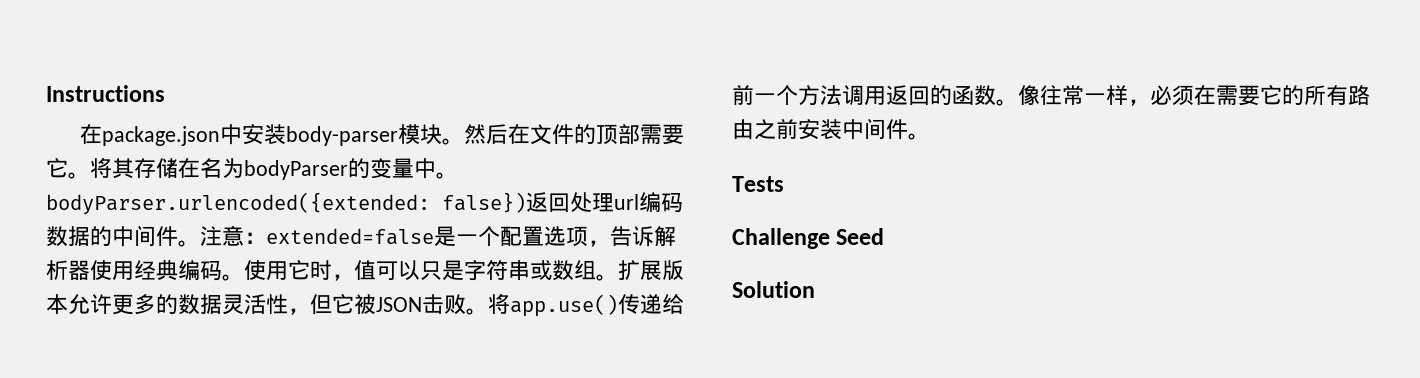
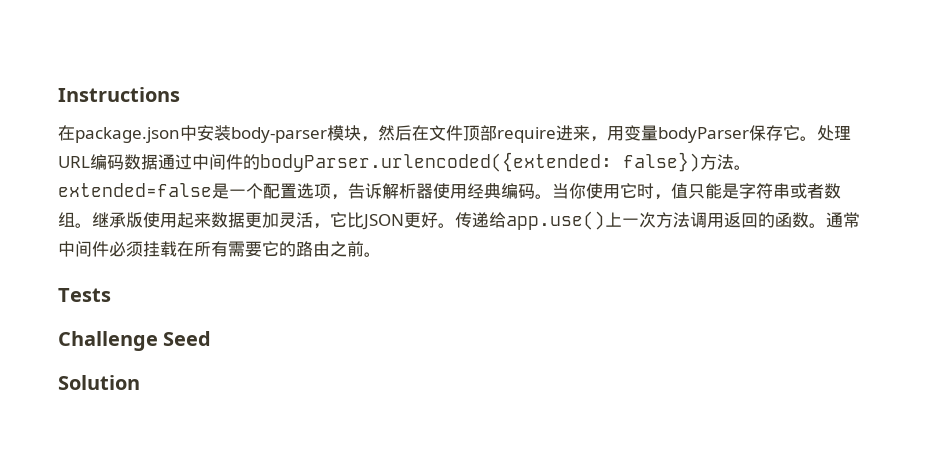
[441,138,464,145] 。 -> [361,136,378,142] ，
[573,124,684,145] [46,157,458,180] [46,192,683,215] [46,225,266,247] 的顶部需要它。将其存储在名为bodyParser的变量中。bodyParser.urlencoded({extended: false})返回处理url编码数据的中间件。注意： -> [463,125,851,143] [58,152,751,172] 顶部require进来，用变量bodyParser保存它。处理URL编码数据通过中间件的bodyParser.urlencoded({extended: false})方法。
(244, 277) none -> [552,183,586,199] 当你
[376,260,442,280] 可以只 -> [688,183,722,199] 只能
[552,260,684,281] [46,293,684,317] [732,84,798,105] 数组。扩展版本允许更多的数据灵活性，但它被JSON击败。将app.use()传递给前一个 -> [807,183,841,199] [58,211,656,230] 者数组。继承版使用起来数据更加灵活，它比JSON更好。传递给app.use()上一次
[1018,85,1216,106] 像往常一样，必须在 -> [826,212,860,228] [58,241,228,257] 通常中间件必须挂载在所有
[1304,85,1348,106] 所有 -> (296, 249) none
[798,118,908,140] 安装中间件 -> (364, 249) none

